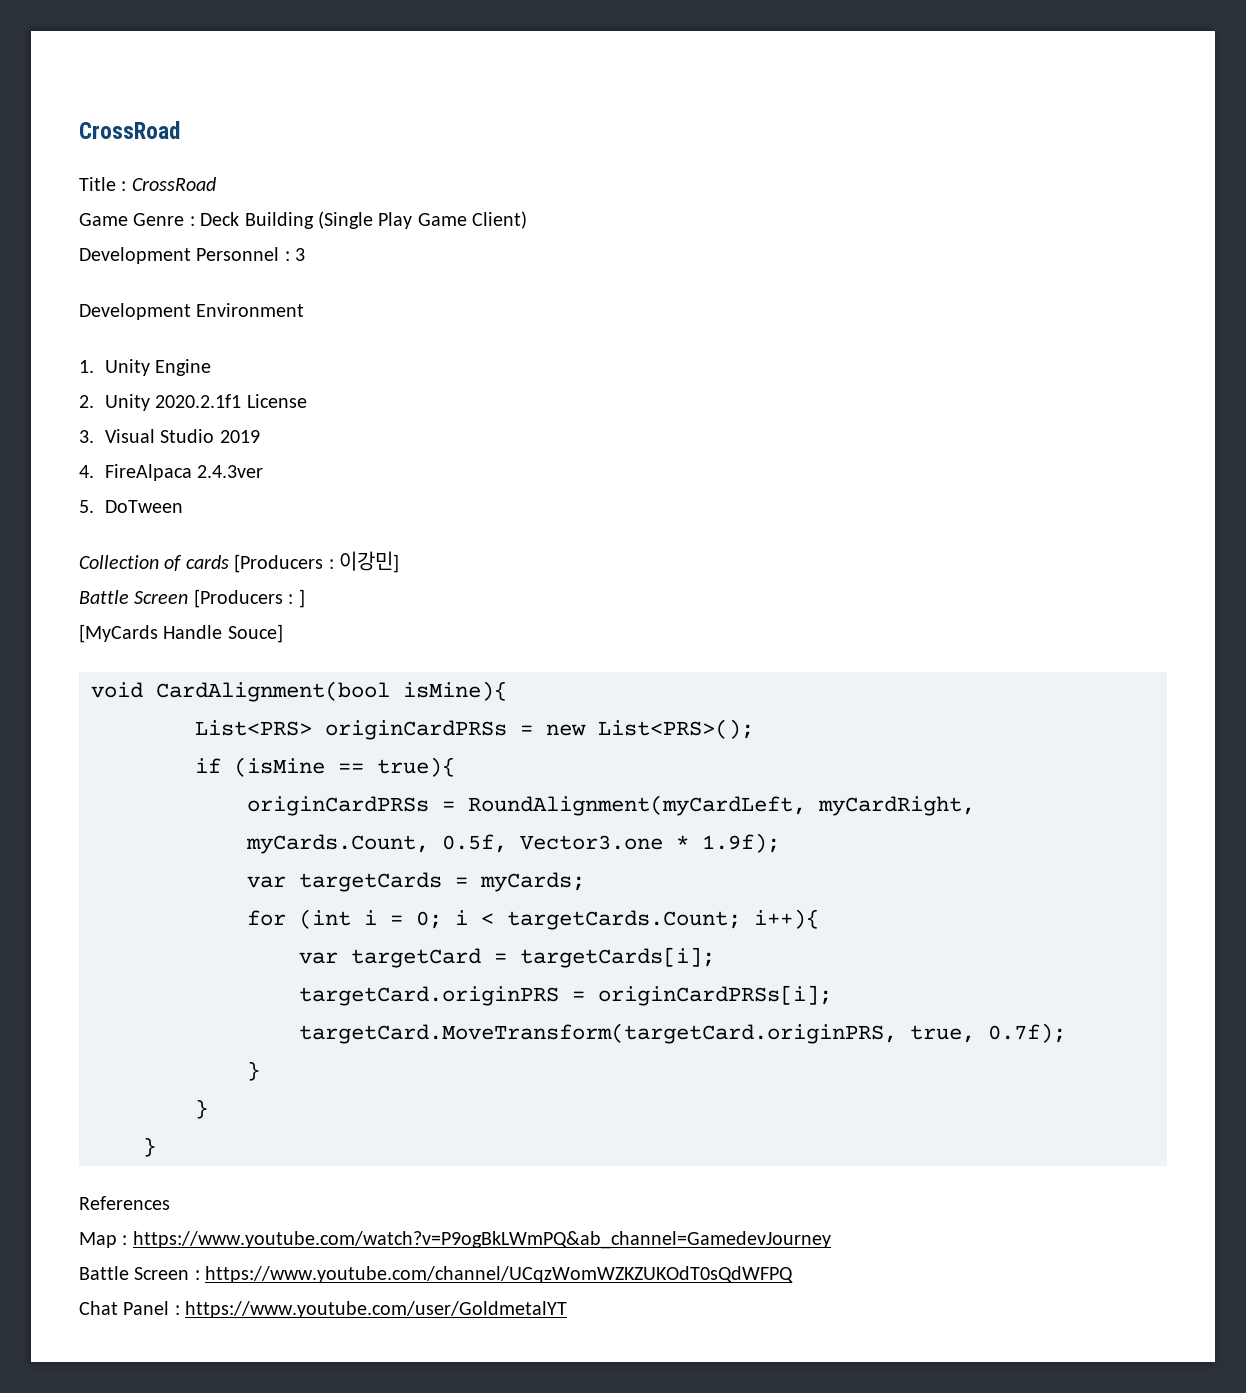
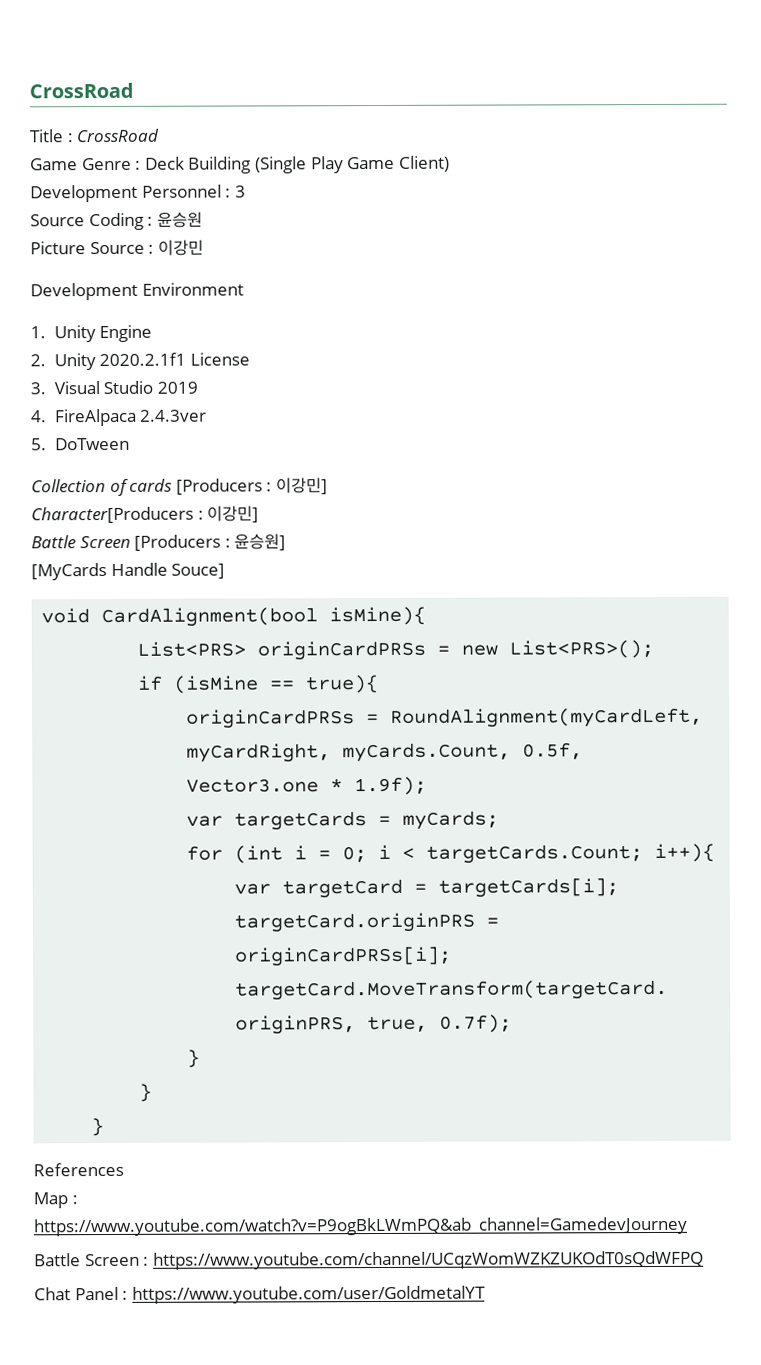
(306, 254) none -> [30,211,203,231] [30,239,204,256] // Source Coding : 윤승원 // Picture Source : 이강민
(399, 562) none -> [31,505,260,524] // Character[Producers : 이강민]
[298,589,305,608] ] -> [234,533,287,551] 윤승원]

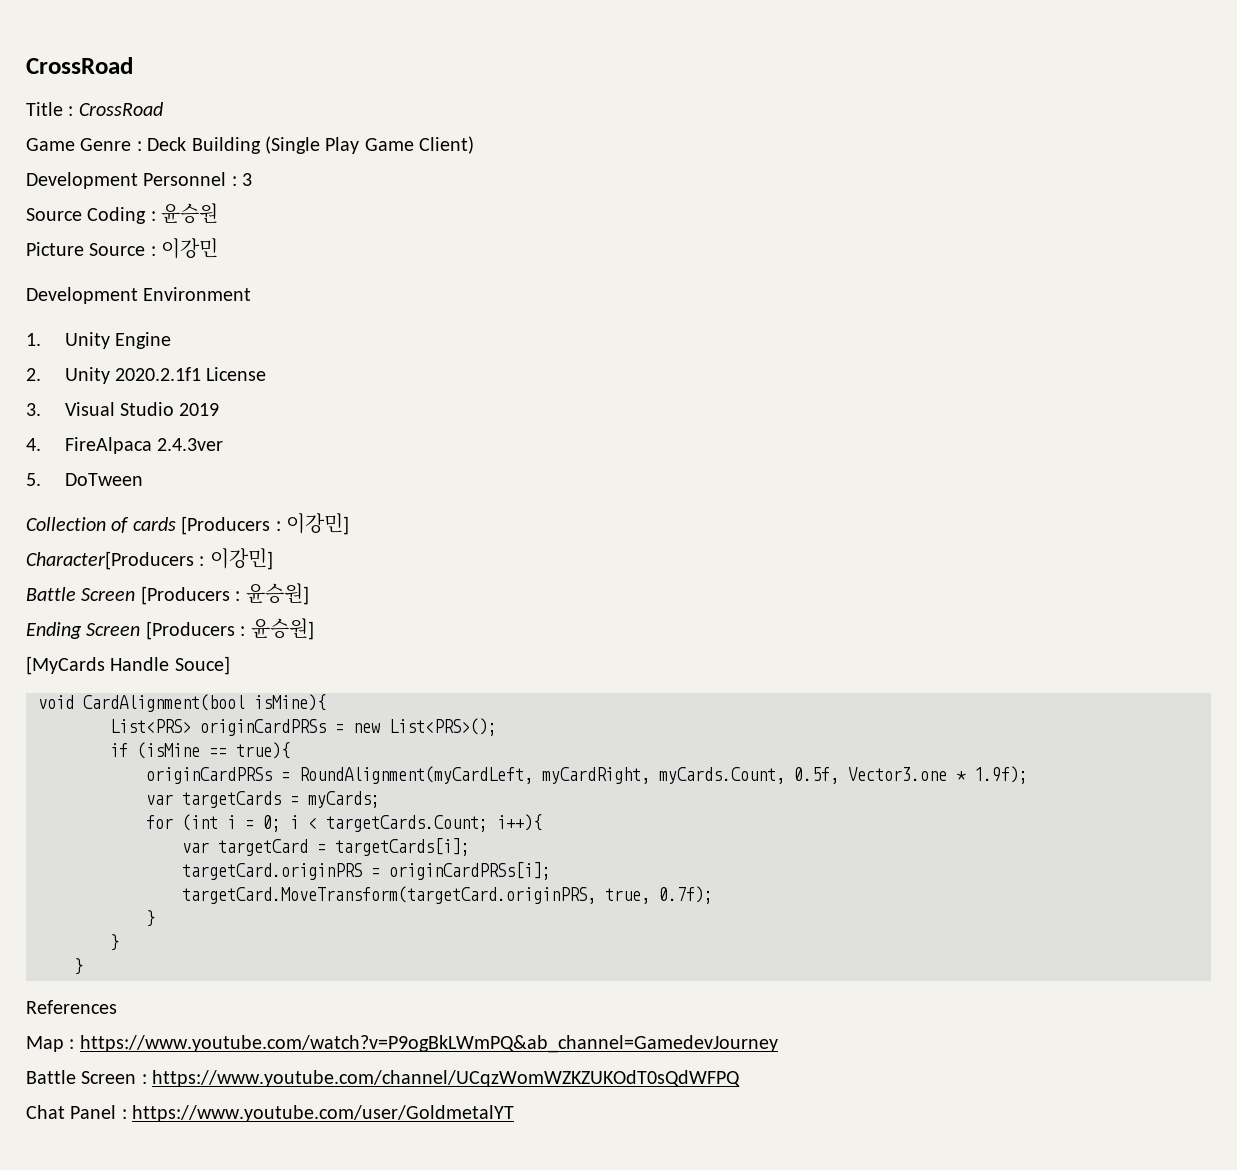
(287, 542) none -> [26,618,314,640] // Ending Screen [Producers : 윤승원]

